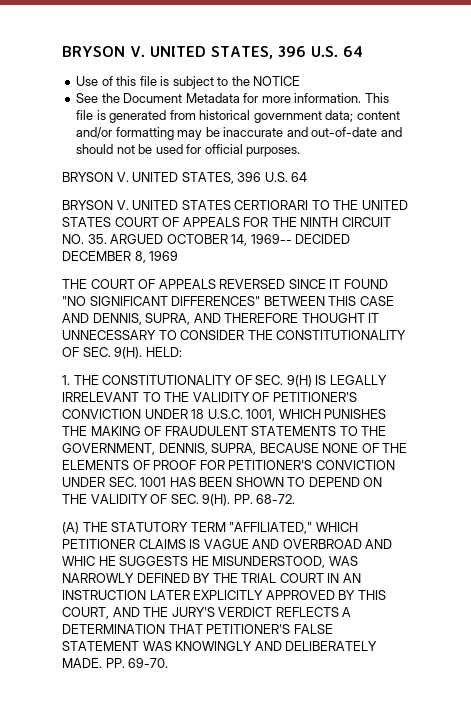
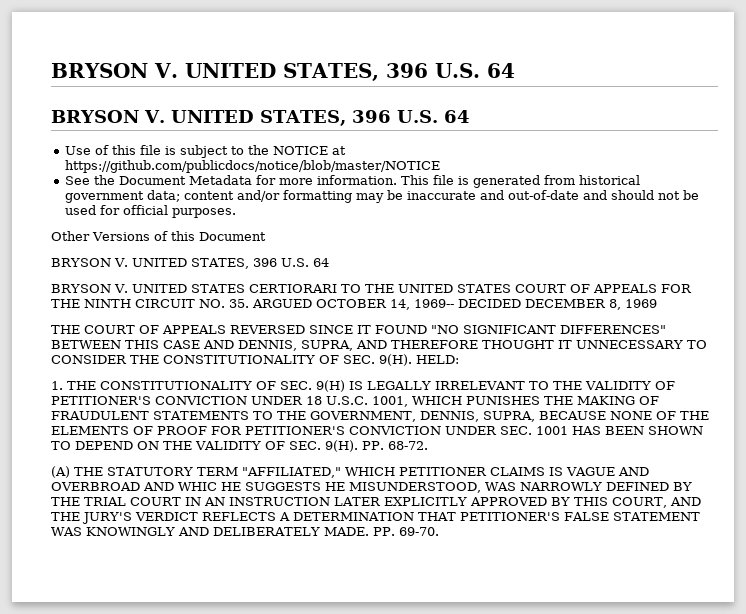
[62,46,363,59] BRYSON V. UNITED STATES, 396 U.S. 64 -> [51,63,515,81] [51,110,470,126] BRYSON V. UNITED STATES, 396 U.S. 64 // BRYSON V. UNITED STATES, 396 U.S. 64
(301, 81) none -> [331,146,346,155] [64,160,440,173] at https://github.com/publicdocs/notice/blob/master/NOTICE
(301, 152) none -> [51,231,266,241] // Other Versions of this Document

